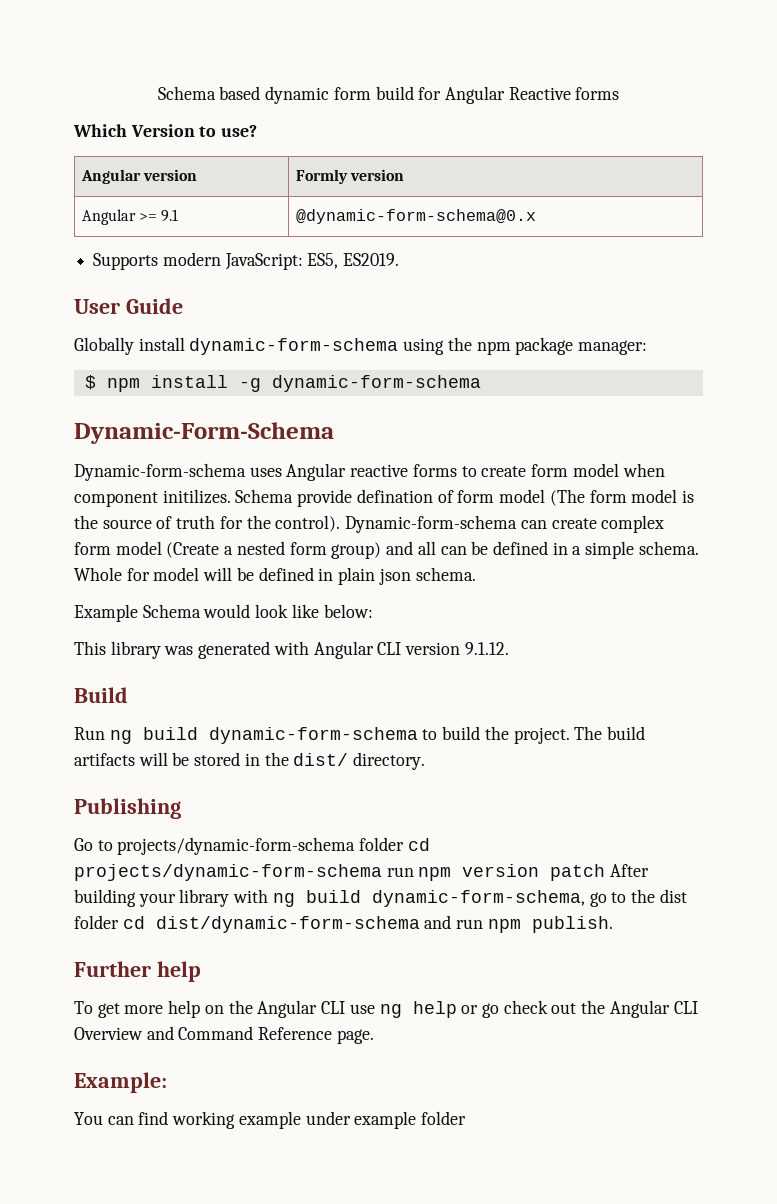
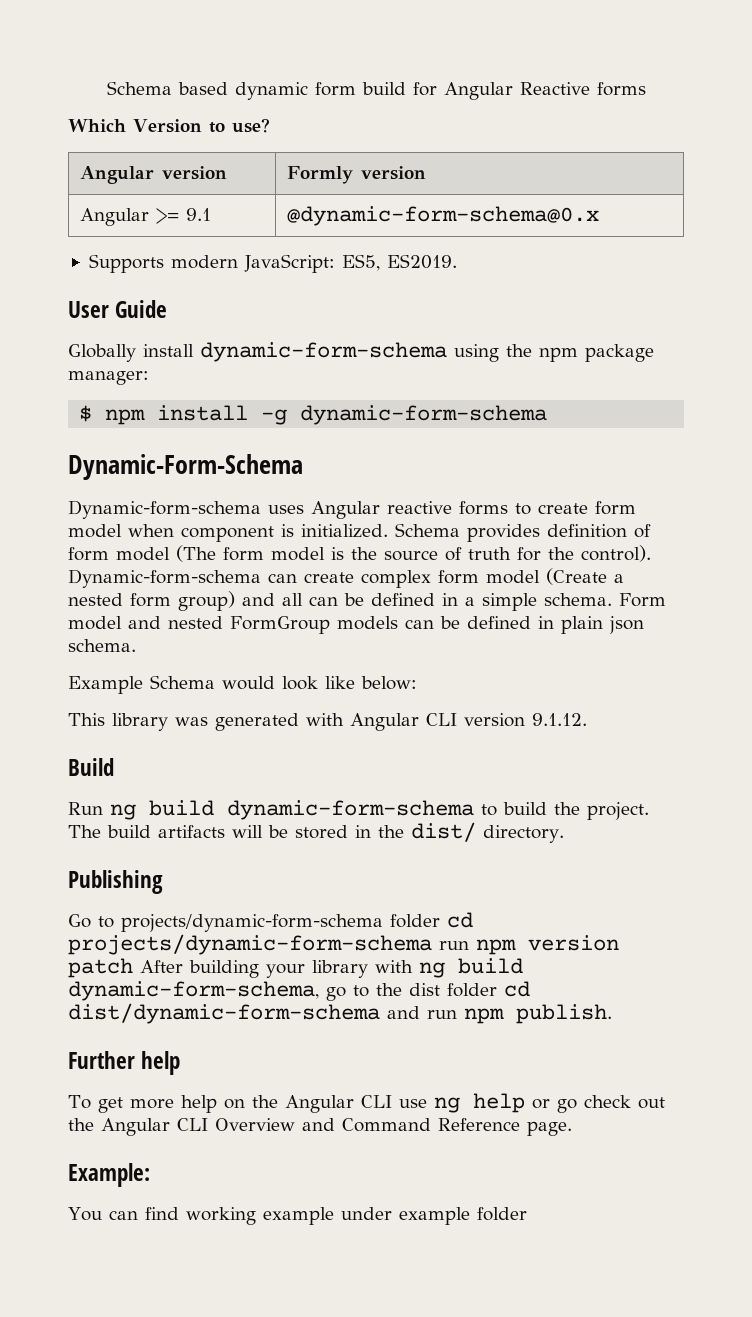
[162,489,433,507] initilizes. Schema provide defination -> [281,523,627,542] is initialized. Schema provides definition
[74,567,233,581] Whole for model will -> [619,593,666,607] [68,616,434,634] Form model and nested FormGroup models can

